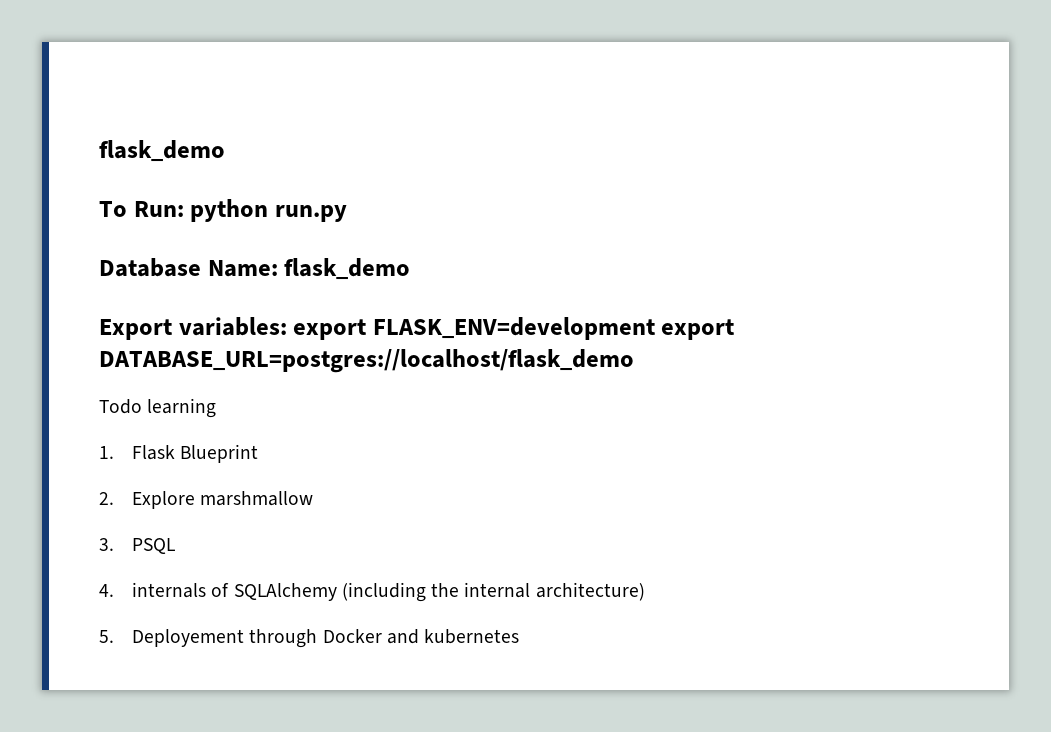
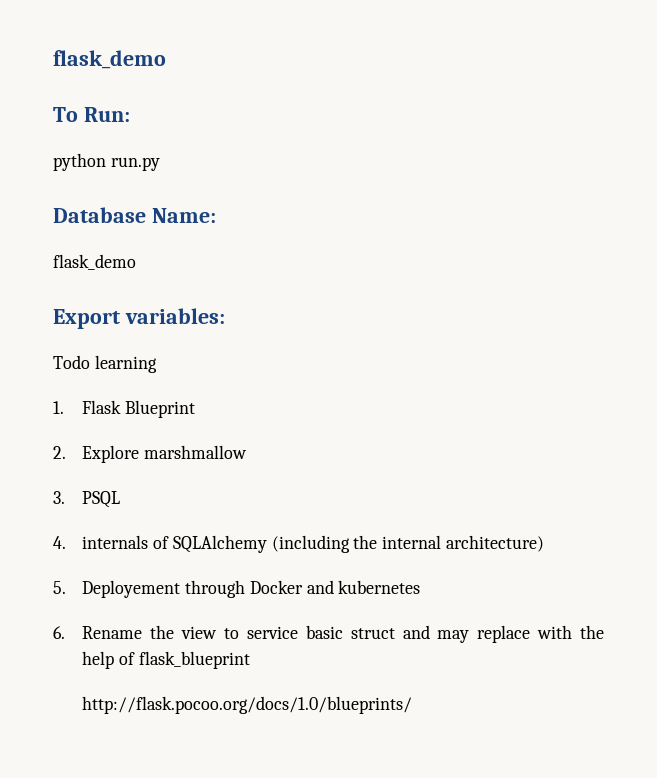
(184, 209) none -> (130, 114) //
(278, 268) none -> (216, 215) //
[293,317,735,340] [99,349,634,373] export FLASK_ENV=development export DATABASE_URL=postgres://localhost/flask_demo -> (225, 316) none
(520, 636) none -> [53,625,604,643] [82,651,250,669] [82,696,413,714] // 6. Rename the view to service basic struct and may replace with the help of flask_blueprint // http://flask.pocoo.org/docs/1.0/blueprints/

